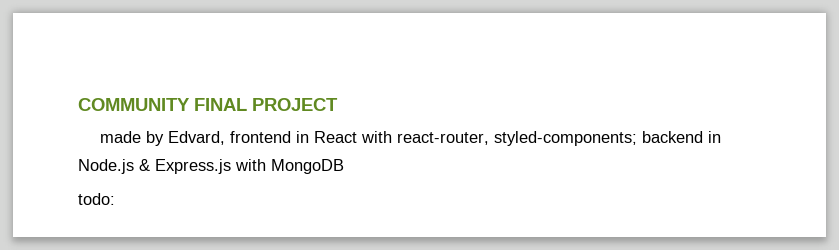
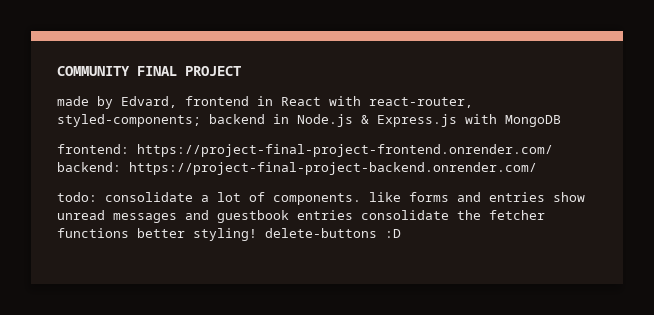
[78,193,115,205] todo: -> [57,144,553,157] [57,162,537,175] [57,192,585,205] [57,210,545,223] [57,228,401,241] frontend: https://project-final-project-frontend.onrender.com/ backend: https://project-final-project-backend.onrender.com/ // todo: consolidate a lot of components. like forms and entries show unread messages and guestbook entries consolidate the fetcher functions better styling! delete-buttons :D

